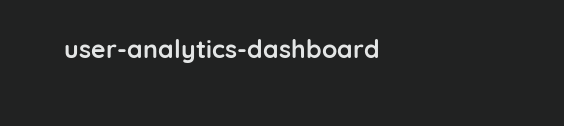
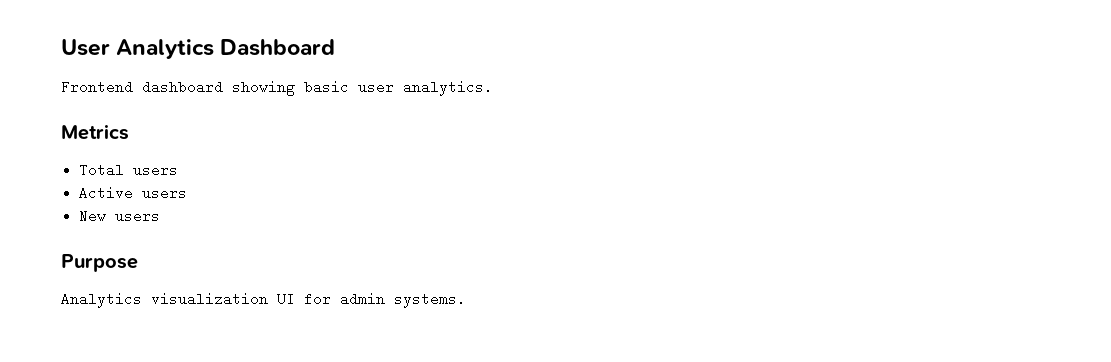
[64,39,380,63] user-analytics-dashboard -> [61,39,336,59] [61,80,493,96] [61,124,129,140] [79,163,179,177] [79,186,188,200] [79,209,161,223] [61,254,138,272] [61,292,466,308] User Analytics Dashboard // Frontend dashboard showing basic user analytics. // Metrics // Total users // Active users // New users // Purpose // Analytics visualization UI for admin systems.

